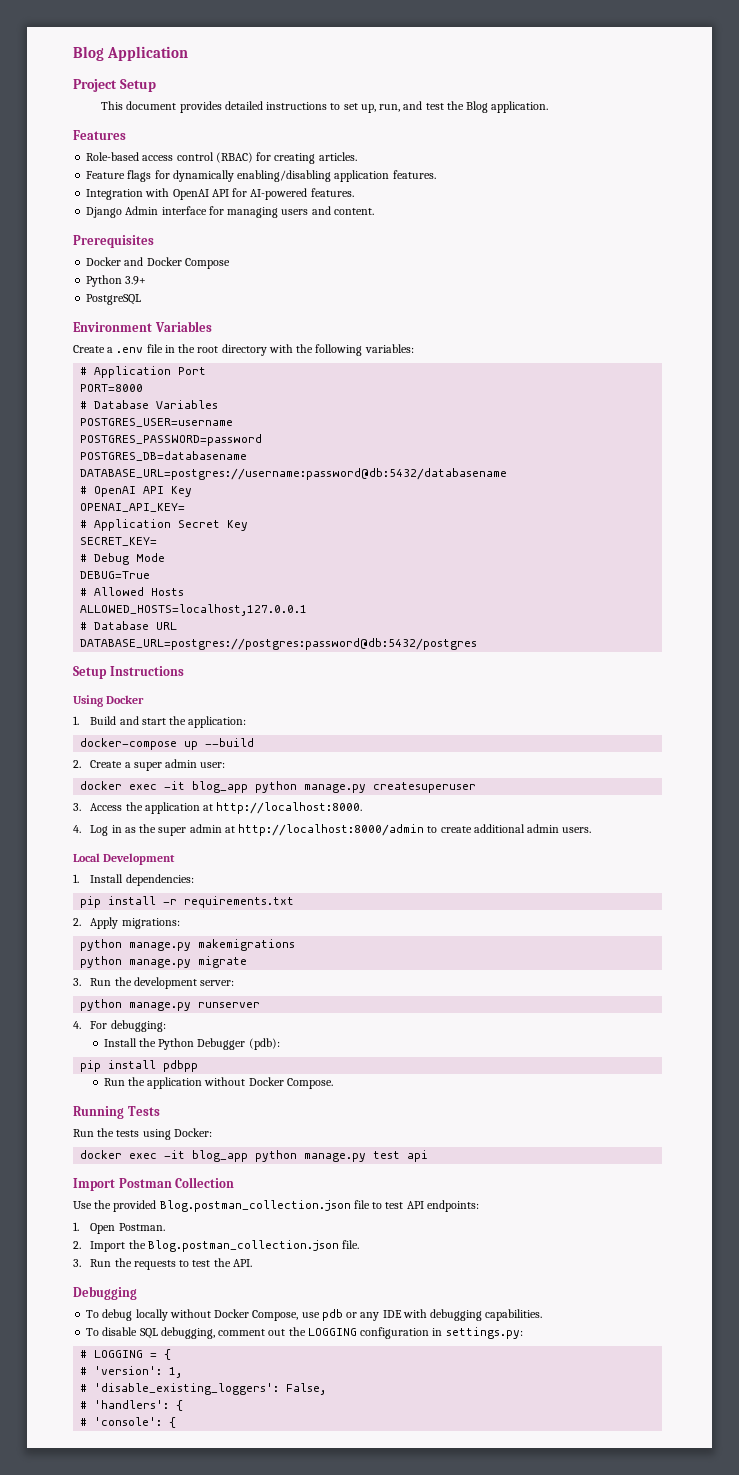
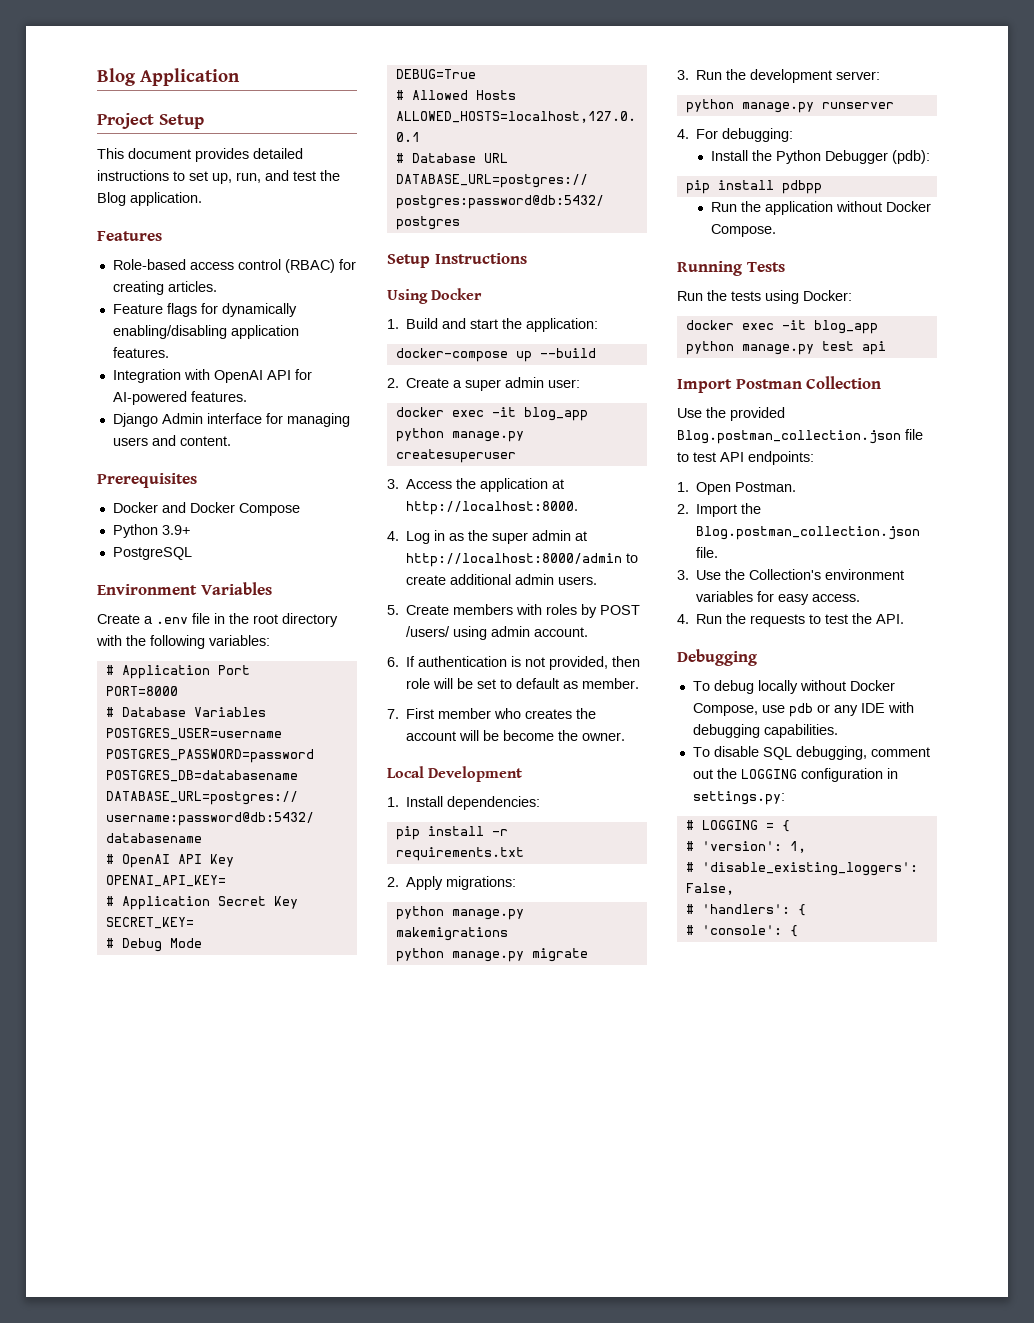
(592, 830) none -> [387,604,641,618] [406,626,589,640] [387,656,641,670] [406,678,640,689] [387,708,597,719] [406,730,626,741] // 5. Create members with roles by POST /users/ using admin account. // 6. If authentication is not provided, then role will be set to default as member. // 7. First member who creates the account will be become the owner.
(81, 1263) none -> [696,569,905,580] [696,591,861,605] [677,614,689,624] Use the Collection's environment variables for easy access. // 4.

